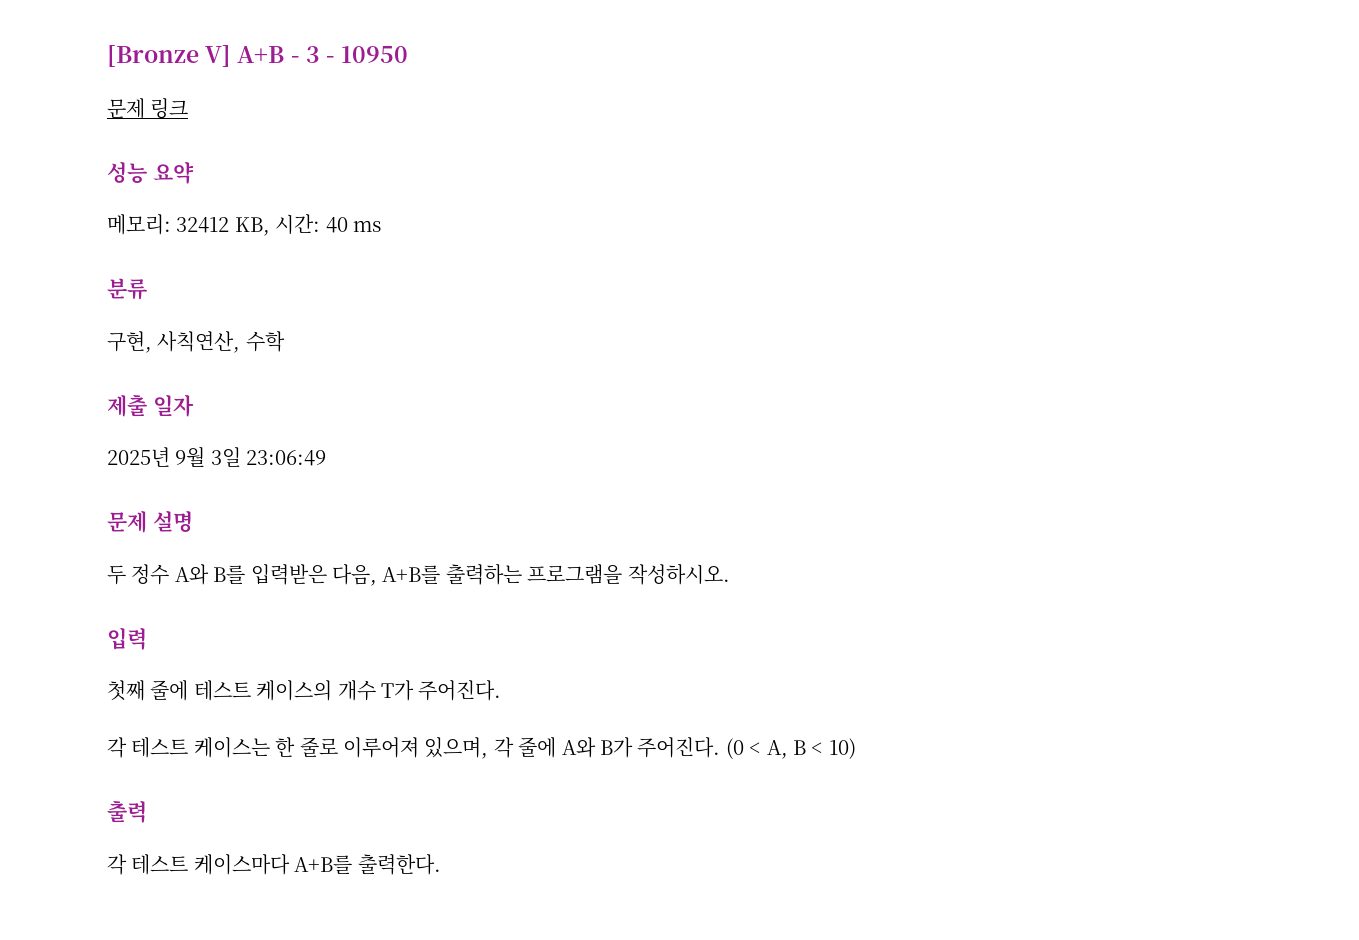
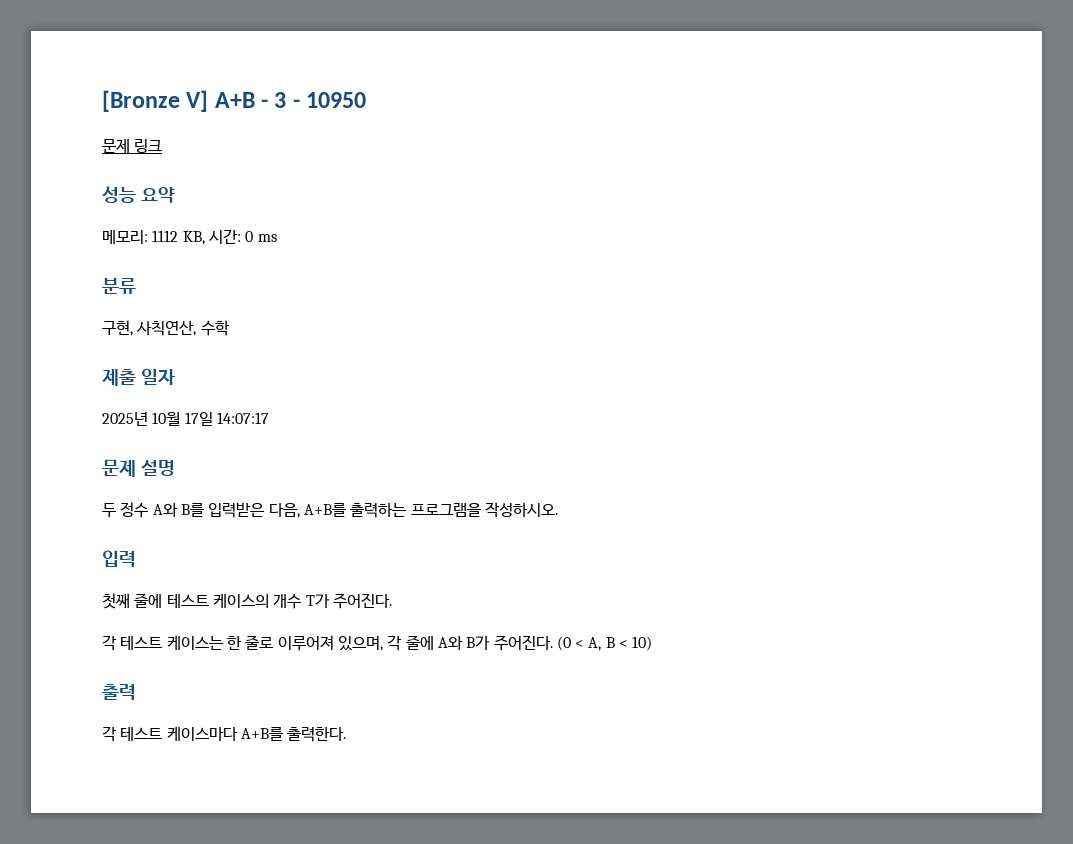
[176,217,230,233] 32412 -> [152,230,179,242] 1112
[325,217,348,233] 40 -> [245,231,254,242] 0
[175,446,327,467] 9월 3일 23:06:49 -> [152,411,269,426] 10월 17일 14:07:17

